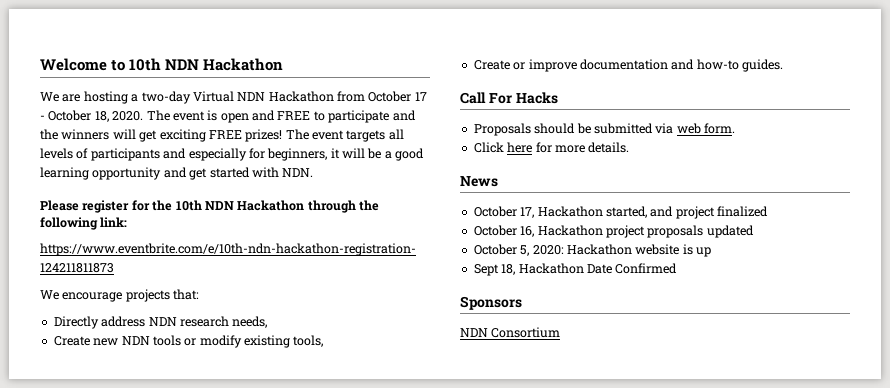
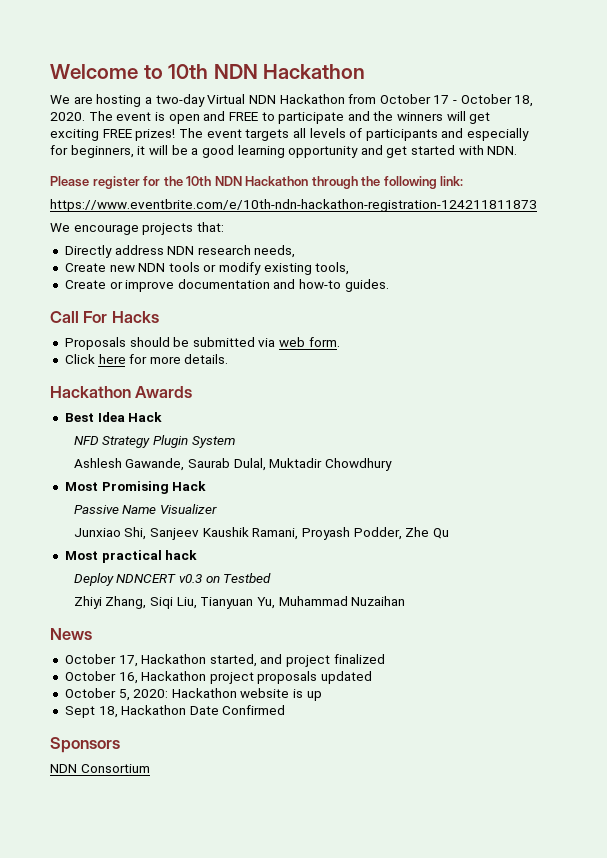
(630, 147) none -> [50,386,193,398] [64,412,163,422] [73,435,235,448] [73,458,392,471] [64,481,207,494] [73,504,217,514] [73,527,449,540] [64,550,198,563] [73,573,272,586] [73,596,406,609] // Hackathon Awards // Best Idea Hack // NFD Strategy Plugin System // Ashlesh Gawande, Saurab Dulal, Muktadir Chowdhury // Most Promising Hack // Passive Name Visualizer // Junxiao Shi, Sanjeev Kaushik Ramani, Proyash Podder, Zhe Qu // Most practical hack // Deploy NDNCERT v0.3 on Testbed // Zhiyi Zhang, Siqi Liu, Tianyuan Yu, Muhammad Nuzaihan

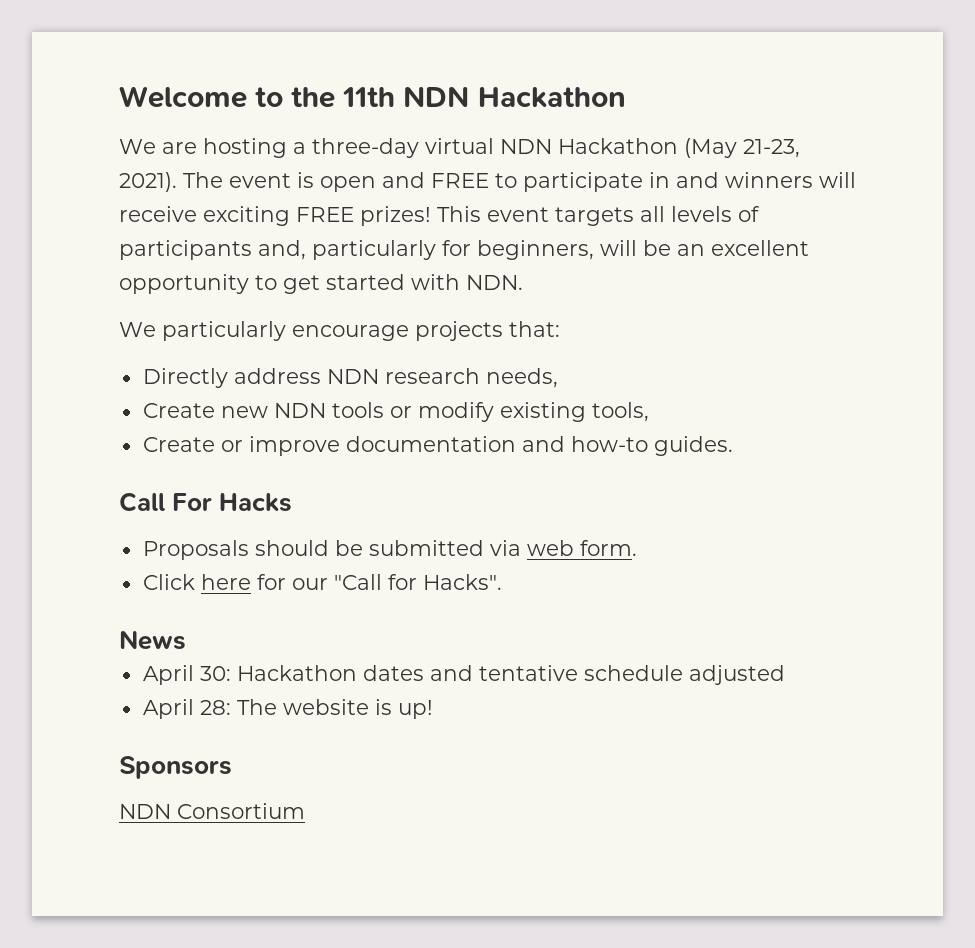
[168,64,209,79] 10th -> [291,87,396,108] the 11th
[155,94,534,107] [50,112,85,121] two-day Virtual NDN Hackathon from October 17 - October 18, 2020. -> [312,138,800,158] [119,172,177,192] three-day virtual NDN Hackathon (May 21-23, 2021).
[347,111,394,121] and the -> [649,172,719,188] in and
[469,112,491,124] get -> [119,206,197,222] receive
[178,128,203,138] The -> [437,206,481,222] This
[441,128,530,141] and especially -> [258,240,436,260] and, particularly
[137,146,146,155] it -> (594, 250) none
[191,145,383,158] a good learning opportunity and -> [677,240,809,256] [119,274,277,294] an excellent opportunity to
[50,176,464,189] [50,199,537,212] [50,223,70,232] // Please register for the 10th NDN Hackathon through the following link: // https://www.eventbrite.com/e/10th-ndn-hackathon-registration-124211811873 // We -> [119,321,286,341] // We particularly
[149,354,229,364] [50,386,193,398] [64,412,163,422] [73,435,235,448] [73,458,392,471] [64,481,207,494] [73,504,217,514] [73,527,449,540] [64,550,198,563] [73,573,272,586] [73,596,406,609] [50,628,92,640] [64,654,385,667] [64,671,373,684] [64,688,322,701] [64,705,286,718] more details. // Hackathon Awards // Best Idea Hack // NFD Strategy Plugin System // Ashlesh Gawande, Saurab Dulal, Muktadir Chowdhury // Most Promising Hack // Passive Name Visualizer // Junxiao Shi, Sanjeev Kaushik Ramani, Proyash Podder, Zhe Qu // Most practical hack // Deploy NDNCERT v0.3 on Testbed // Zhiyi Zhang, Siqi Liu, Tianyuan Yu, Muhammad Nuzaihan // News // October 17, Hackathon started, and project finalized // October 16, Hackathon project proposals updated // October 5, 2020: Hackathon website is up // Sept 18, Hackathon Date Confirmed -> [291,574,502,590] [119,630,186,650] [142,665,785,685] [142,699,433,719] our "Call for Hacks". // News // April 30: Hackathon dates and tentative schedule adjusted // April 28: The website is up!

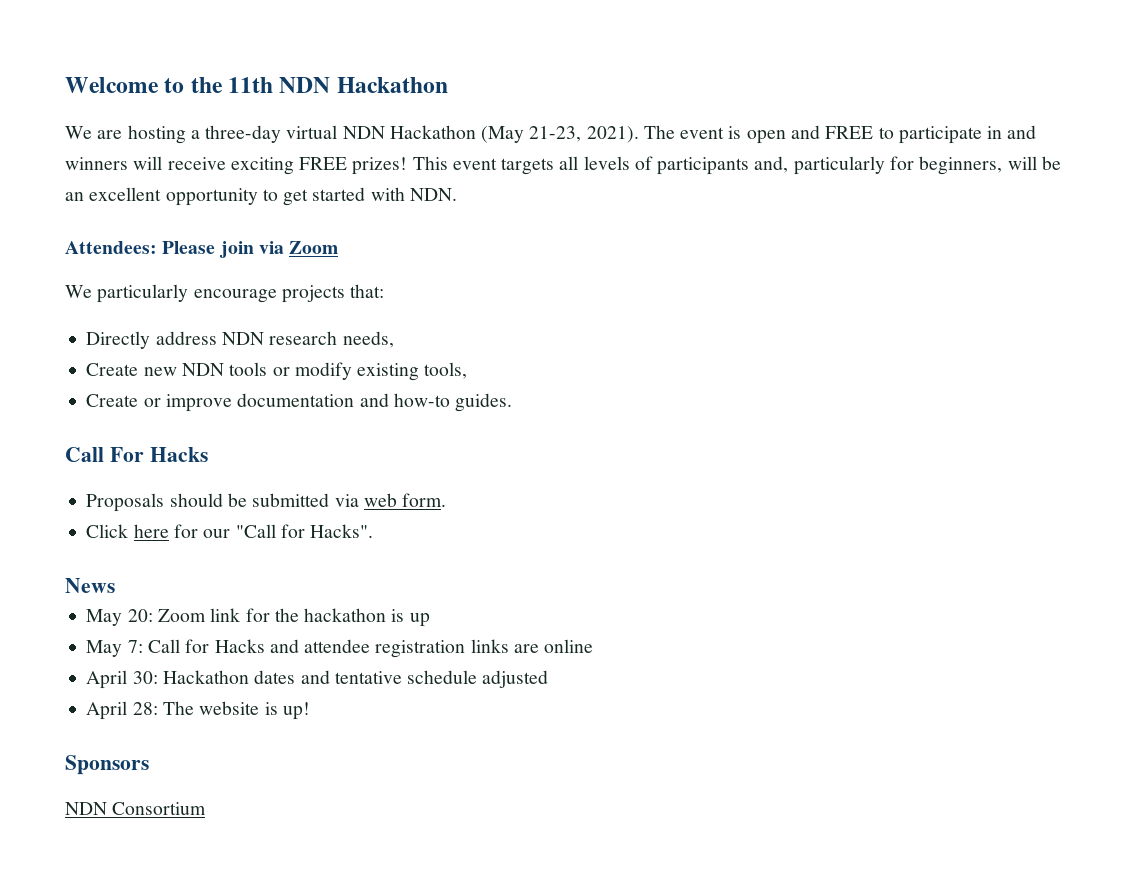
(523, 282) none -> [65,241,339,258] // Attendees: Please join via Zoom
(186, 640) none -> [86,608,430,627] [86,639,594,658] // May 20: Zoom link for the hackathon is up // May 7: Call for Hacks and attendee registration links are online

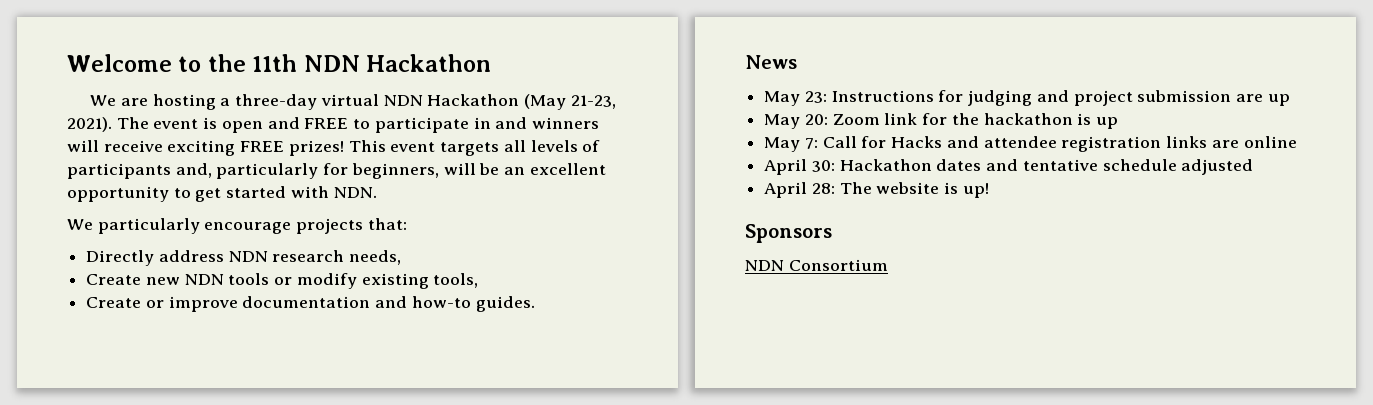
[65,241,339,258] // Attendees: Please join via Zoom -> (377, 192) none
[65,447,208,462] [86,493,447,512] [86,524,374,538] [65,578,115,593] Call For Hacks // Proposals should be submitted via web form. // Click here for our "Call for Hacks". // News -> [745,55,797,69] [764,90,1290,106] News // May 23: Instructions for judging and project submission are up

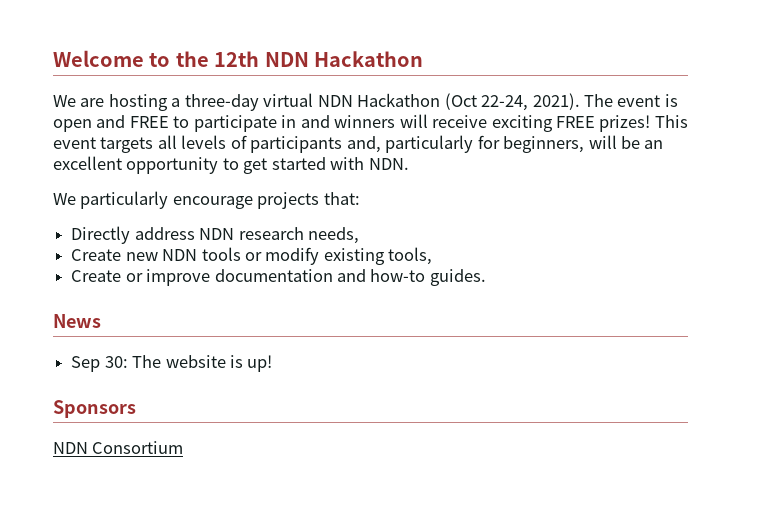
[252,54,298,72] 11th -> [214,51,260,67] 12th
[523,94,616,110] (May 21-23, -> [444,93,529,111] (Oct 22-24,
[764,90,1290,106] [764,113,1119,129] [764,136,1297,152] [764,159,1254,175] [764,182,835,198] May 23: Instructions for judging and project submission are up // May 20: Zoom link for the hackathon is up // May 7: Call for Hacks and attendee registration links are online // April 30: Hackathon dates and tentative schedule adjusted // April 28: -> [71,356,128,372] Sep 30:

